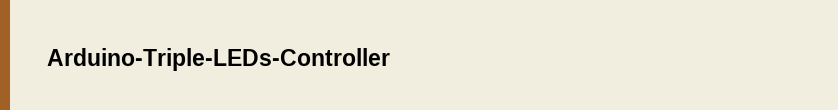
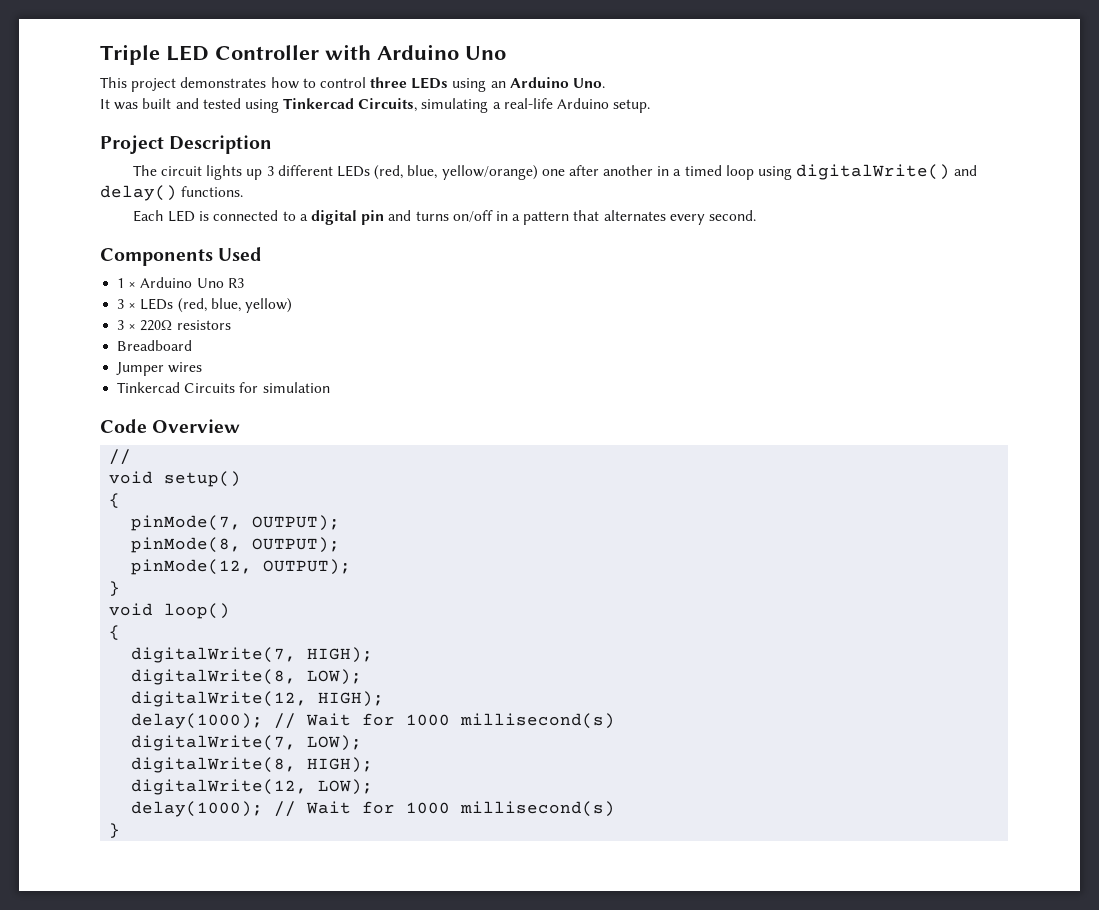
[47,48,390,71] Arduino-Triple-LEDs-Controller -> [100,44,506,65] [100,77,606,92] [100,98,651,113] [100,135,273,154] [132,164,978,180] [100,185,244,201] [132,210,756,225] [100,247,263,266] [117,277,244,288] [117,298,292,313] [117,320,231,331] [117,340,193,351] [116,362,203,376] [117,382,330,393] [100,419,241,433] [109,449,132,465] [109,471,242,487] [109,493,121,508] [131,515,341,531] [131,537,341,553] [131,559,352,575] [109,581,121,596] [109,603,231,619] [109,625,121,640] [131,647,374,663] [131,669,363,685] [131,691,385,707] [131,713,616,729] [131,735,363,751] [131,757,374,773] [131,779,374,795] [131,801,616,817] [109,823,121,838] Triple LED Controller with Arduino Uno // This project demonstrates how to control three LEDs using an Arduino Uno. // It was built and tested using Tinkercad Circuits, simulating a real-life Arduino setup. // Project Description // The circuit lights up 3 different LEDs (red, blue, yellow/orange) one after another in a timed loop using digitalWrite() and delay() functions. // Each LED is connected to a digital pin and turns on/off in a pattern that alternates every second. // Components Used // 1 × Arduino Uno R3 // 3 × LEDs (red, blue, yellow) // 3 × 220Ω resistors // Breadboard // Jumper wires // Tinkercad Circuits for simulation // Code Overview // // // void setup() // { // pinMode(7, OUTPUT); // pinMode(8, OUTPUT); // pinMode(12, OUTPUT); // } // void loop() // { // digitalWrite(7, HIGH); // digitalWrite(8, LOW); // digitalWrite(12, HIGH); // delay(1000); // Wait for 1000 millisecond(s) // digitalWrite(7, LOW); // digitalWrite(8, HIGH); // digitalWrite(12, LOW); // delay(1000); // Wait for 1000 millisecond(s) // }

